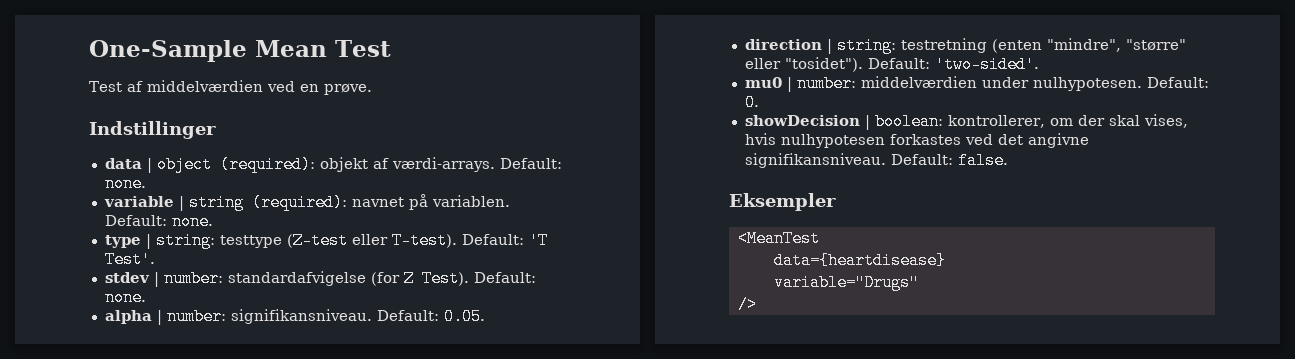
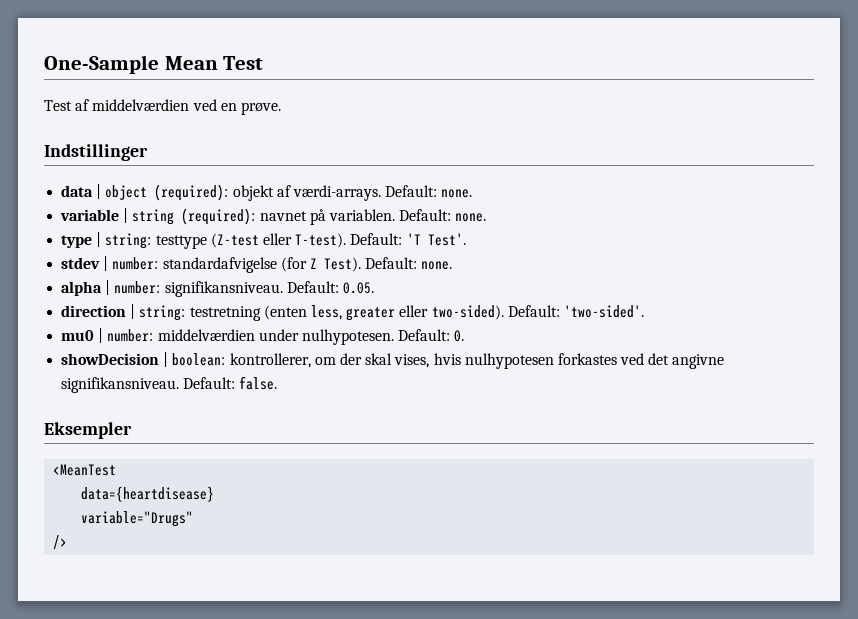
[1046,38,1186,52] [744,57,863,72] "mindre", "større" eller "tosidet"). -> [310,305,504,321] less, greater eller two-sided).

